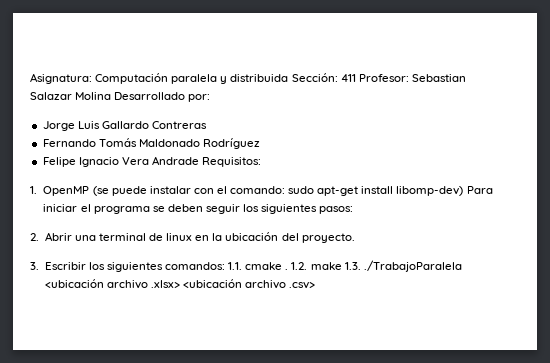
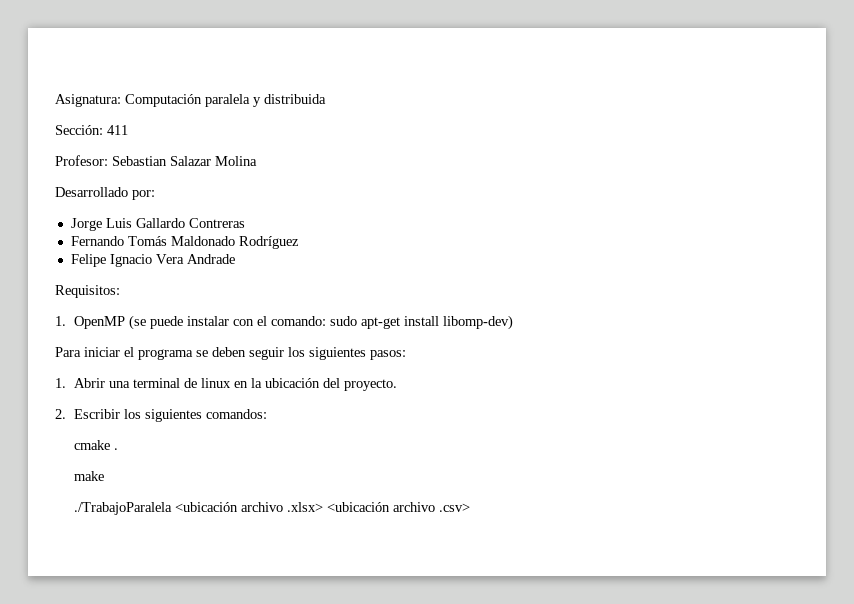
(289, 78) none -> (326, 99) //
(356, 78) none -> (128, 130) //
(112, 96) none -> (257, 161) //
(199, 160) none -> (235, 259) //
(464, 191) none -> (513, 322) //
[30,233,39,241] 2. -> [55,378,66,388] 1.
[30,262,39,270] 3. -> [55,409,66,419] 2.
[228,262,243,270] 1.1. -> (267, 414) //
[291,262,308,270] 1.2. -> (118, 449) //
[344,262,361,270] 1.3. -> (104, 476) //

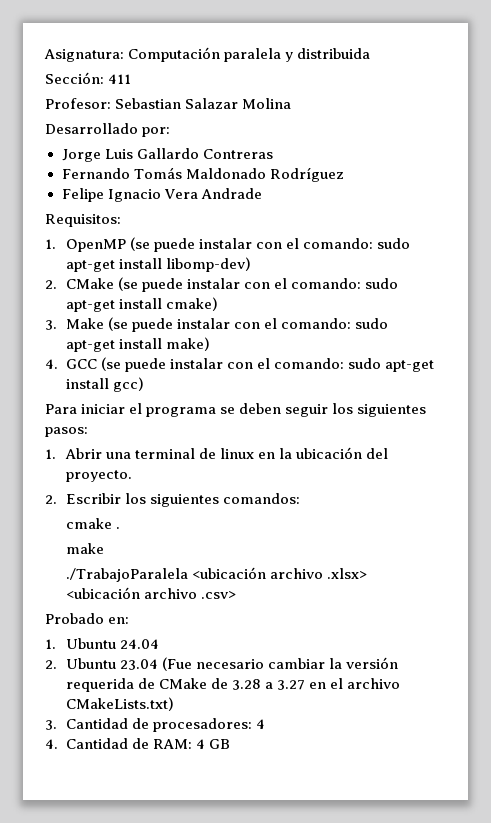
(513, 322) none -> [45,277,399,292] [65,297,218,312] [45,317,389,332] [65,337,210,352] [45,357,435,372] [65,377,144,392] // 2. CMake (se puede instalar con el comando: sudo apt-get install cmake) // 3. Make (se puede instalar con el comando: sudo apt-get install make) // 4. GCC (se puede instalar con el comando: sudo apt-get install gcc)
(470, 507) none -> [45,613,130,624] [45,638,159,649] [45,657,399,671] [65,678,401,692] [65,697,174,711] [45,718,265,732] [45,738,231,749] // Probado en: // 1. Ubuntu 24.04 // 2. Ubuntu 23.04 (Fue necesario cambiar la versión requerida de CMake de 3.28 a 3.27 en el archivo CMakeLists.txt) // 3. Cantidad de procesadores: 4 // 4. Cantidad de RAM: 4 GB

